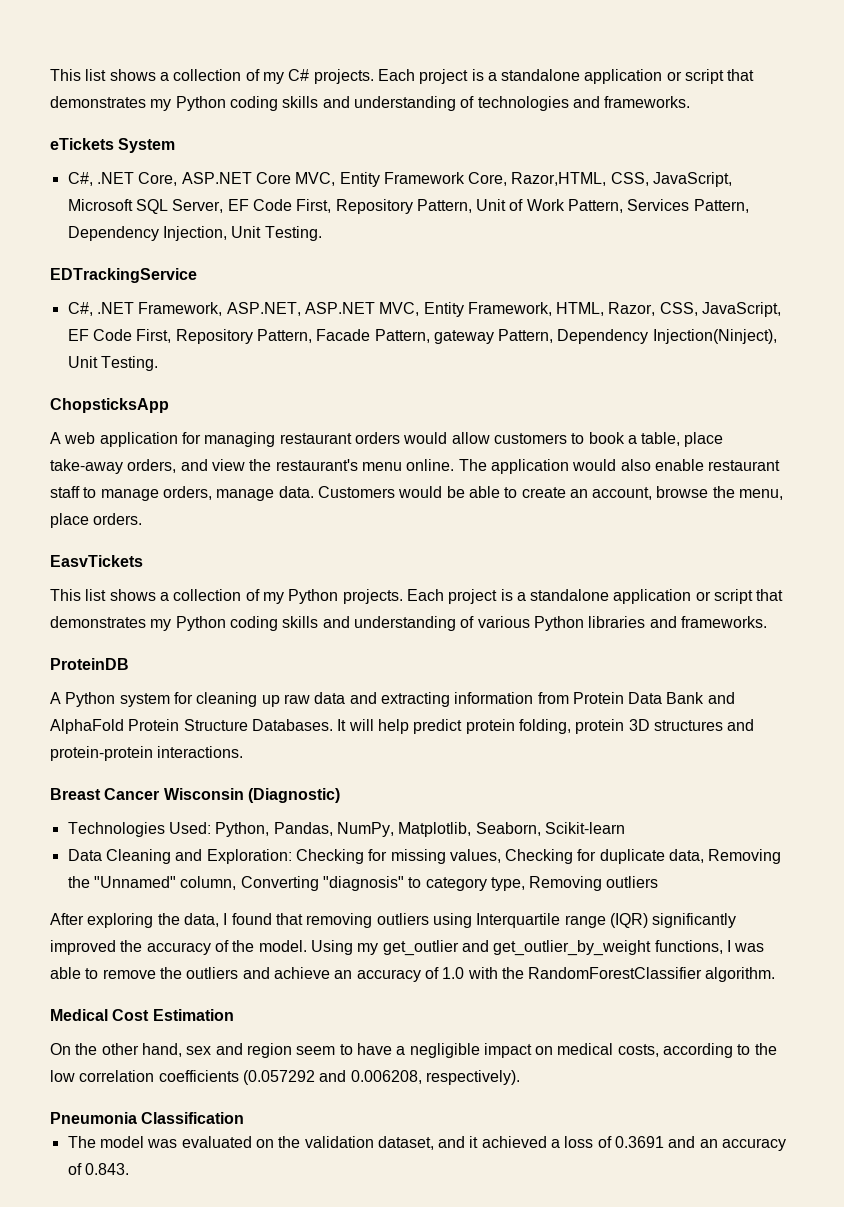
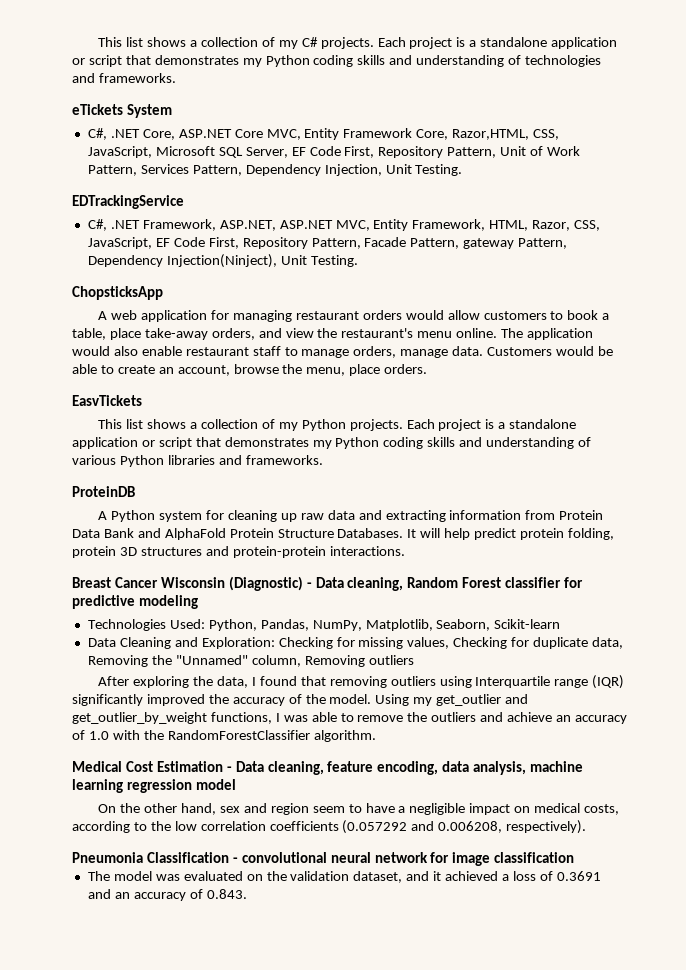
(340, 795) none -> [306,577,584,591] [72,595,198,609] - Data cleaning, Random Forest classifier for predictive modeling
[240,876,525,891] Converting "diagnosis" to category type, -> (301, 661) none
(234, 1015) none -> [226,761,584,775] [72,779,236,793] - Data cleaning, feature encoding, data analysis, machine learning regression model
(245, 1118) none -> [232,852,575,866] - convolutional neural network for image classification

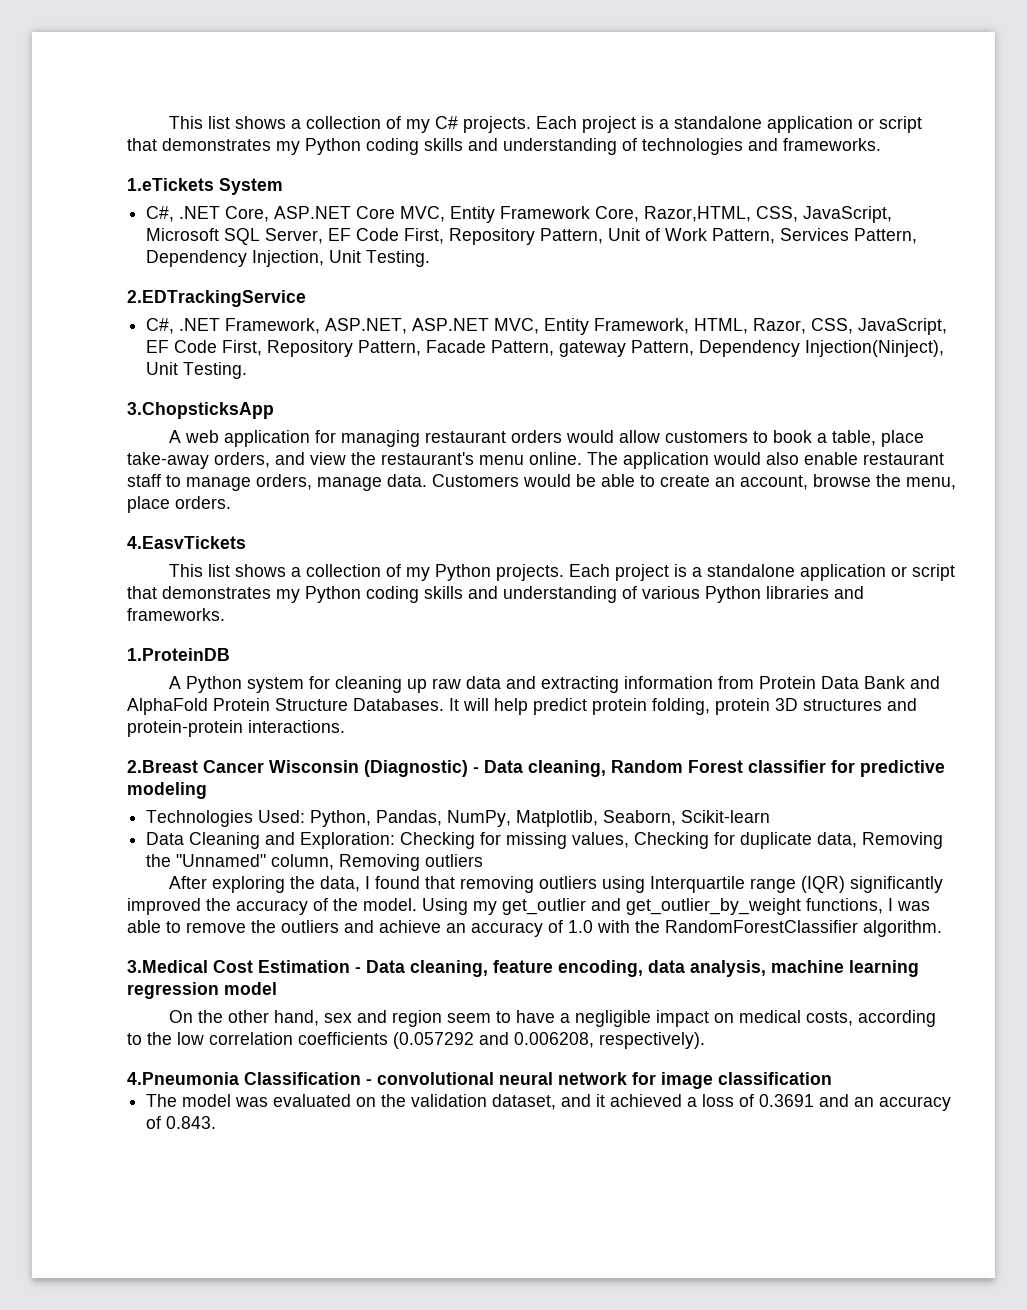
[72,104,123,115] eTickets -> [127,178,214,191] 1.eTickets
[72,195,184,209] EDTrackingService -> [127,290,306,307] 2.EDTrackingService
[72,286,163,300] ChopsticksApp -> [127,402,274,419] 3.ChopsticksApp
[72,395,142,406] EasvTickets -> [127,536,246,549] 4.EasvTickets
[72,486,135,497] ProteinDB -> [127,648,230,661] 1.ProteinDB
[72,577,111,588] Breast -> [127,760,198,773] 2.Breast
[72,761,122,772] Medical -> [127,960,208,973] 3.Medical
[72,852,143,863] Pneumonia -> [127,1072,239,1085] 4.Pneumonia

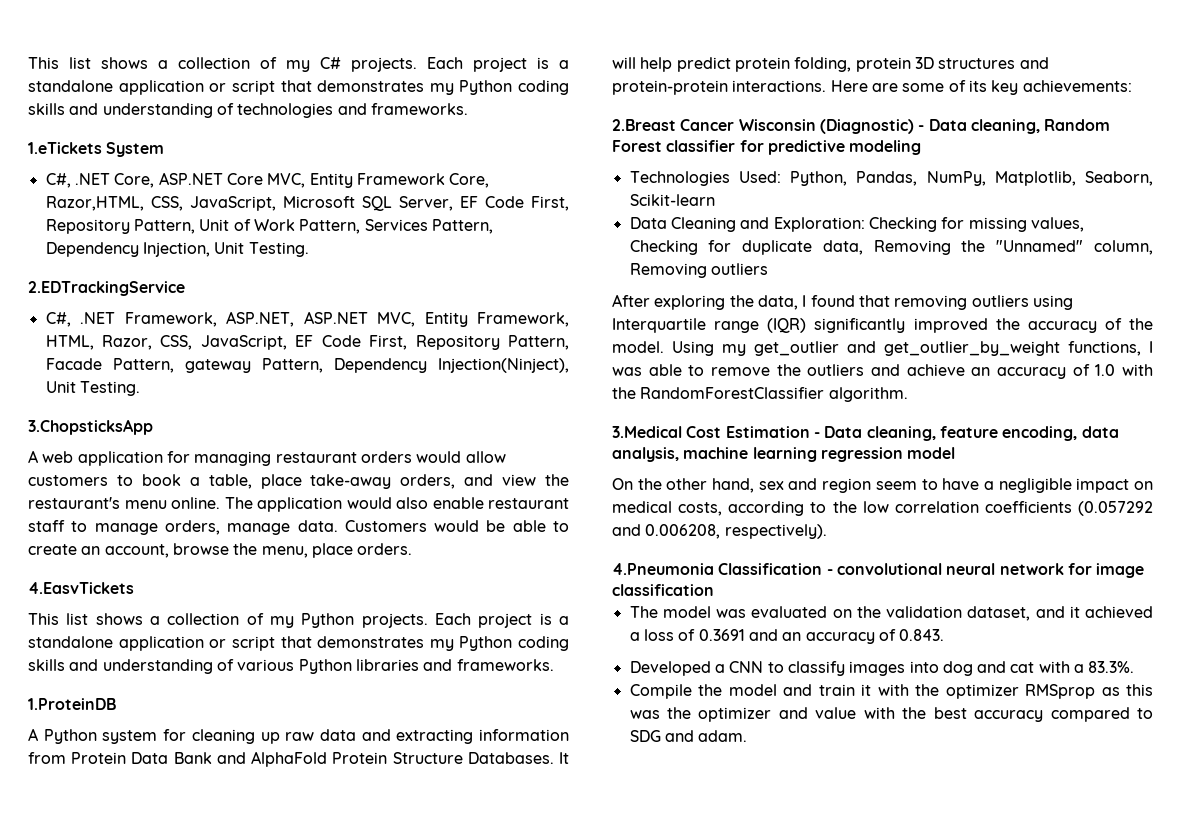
(345, 726) none -> [830,80,1132,95] Here are some of its key achievements:
(217, 1122) none -> [629,661,1135,676] [629,684,1153,699] [629,707,1153,722] [629,730,748,742] // Developed a CNN to classify images into dog and cat with a 83.3%. // Compile the model and train it with the optimizer RMSprop as this was the optimizer and value with the best accuracy compared to SDG and adam.

